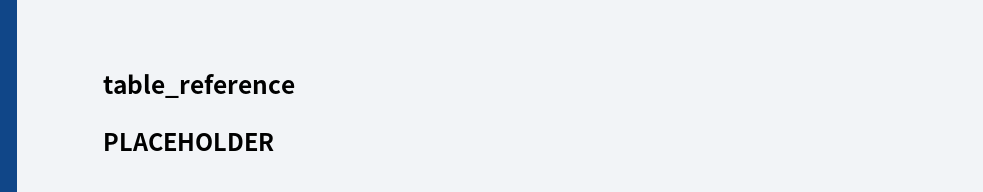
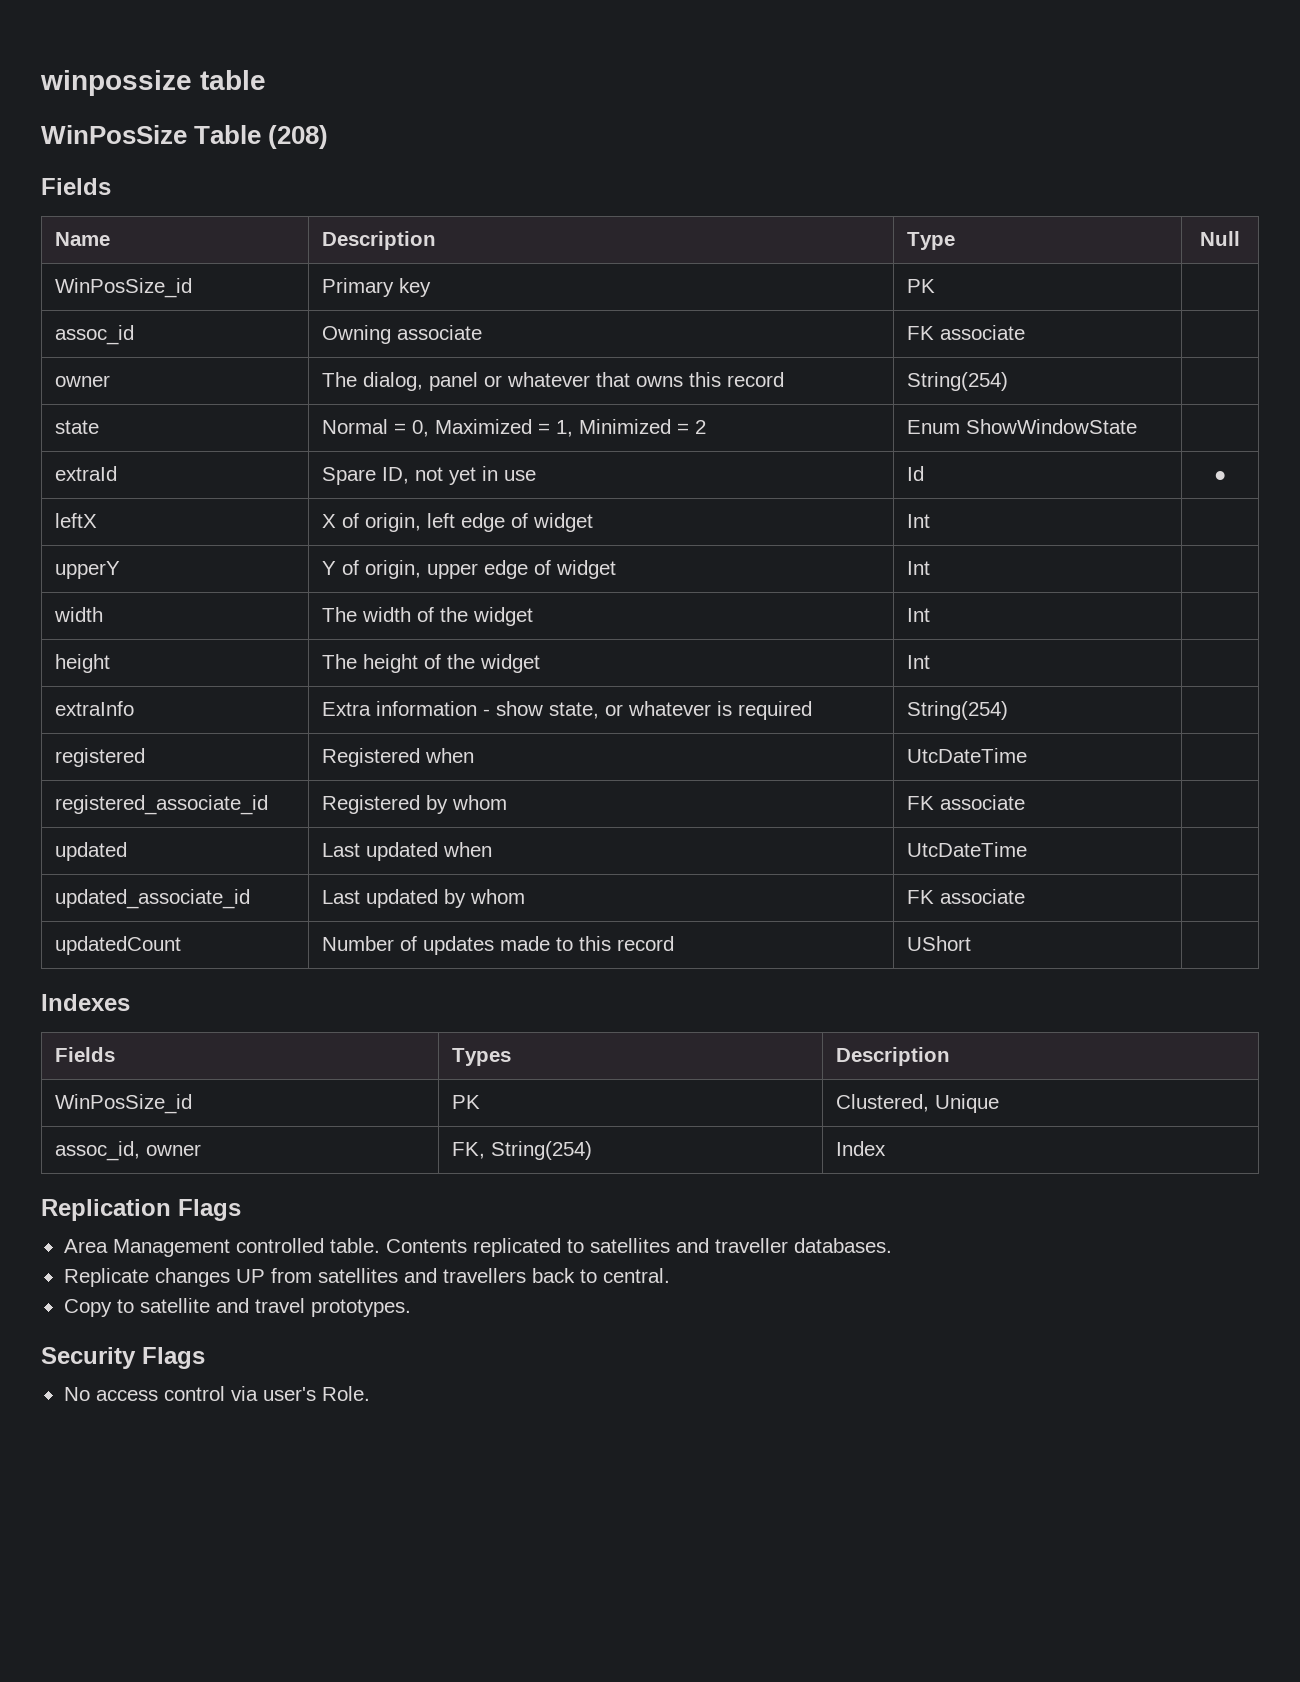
[103,74,295,98] [103,133,274,151] table_reference // PLACEHOLDER -> [40,70,266,96] [41,125,329,149] [41,178,111,195] [55,232,111,246] [322,231,437,250] [907,232,956,250] [1200,231,1240,246] [55,278,193,298] [322,278,432,297] [907,279,936,293] [55,325,135,345] [322,325,483,344] [907,325,1026,340] [55,375,111,387] [322,372,785,391] [907,372,1009,391] [55,420,100,434] [322,419,707,437] [907,419,1138,434] [55,466,118,481] [322,466,537,485] [907,466,925,481] [1214,471,1226,481] [55,513,98,528] [322,513,594,532] [907,514,931,528] [55,561,121,579] [322,560,617,579] [907,561,931,575] [54,607,104,622] [322,607,534,626] [907,608,931,622] [55,654,111,673] [322,654,541,673] [907,655,931,669] [55,701,135,716] [322,701,813,720] [907,701,1009,720] [55,748,146,767] [322,748,475,767] [907,748,1028,763] [55,795,269,815] [322,795,508,814] [907,795,1026,810] [55,842,128,861] [322,842,493,861] [907,842,1028,857] [55,889,251,909] [322,889,526,908] [907,889,1026,904] [55,936,182,955] [322,936,675,955] [907,936,972,951] [41,994,130,1011] [55,1047,116,1062] [452,1048,512,1066] [836,1047,951,1066] [55,1094,193,1114] [452,1095,481,1109] [836,1094,1000,1113] [55,1141,202,1161] [452,1141,593,1160] [836,1141,887,1156] [41,1199,241,1221] [63,1238,892,1257] [63,1268,670,1287] [63,1298,411,1317] [41,1347,205,1369] [63,1386,370,1401] winpossize table // WinPosSize Table (208) // Fields // Name | Description | Type | Null // WinPosSize_id | Primary key | PK | // assoc_id | Owning associate | FK associate | // owner | The dialog, panel or whatever that owns this record | String(254) | // state | Normal = 0, Maximized = 1, Minimized = 2 | Enum ShowWindowState | // extraId | Spare ID, not yet in use | Id | ● // leftX | X of origin, left edge of widget | Int | // upperY | Y of origin, upper edge of widget | Int | // width | The width of the widget | Int | // height | The height of the widget | Int | // extraInfo | Extra information - show state, or whatever is required | String(254) | // registered | Registered when | UtcDateTime | // registered_associate_id | Registered by whom | FK associate | // updated | Last updated when | UtcDateTime | // updated_associate_id | Last updated by whom | FK associate | // updatedCount | Number of updates made to this record | UShort | // Indexes // Fields | Types | Description // WinPosSize_id | PK | Clustered, Unique // assoc_id, owner | FK, String(254) | Index // Replication Flags // Area Management controlled table. Contents replicated to satellites and traveller databases. // Replicate changes UP from satellites and travellers back to central. // Copy to satellite and travel prototypes. // Security Flags // No access control via user's Role.

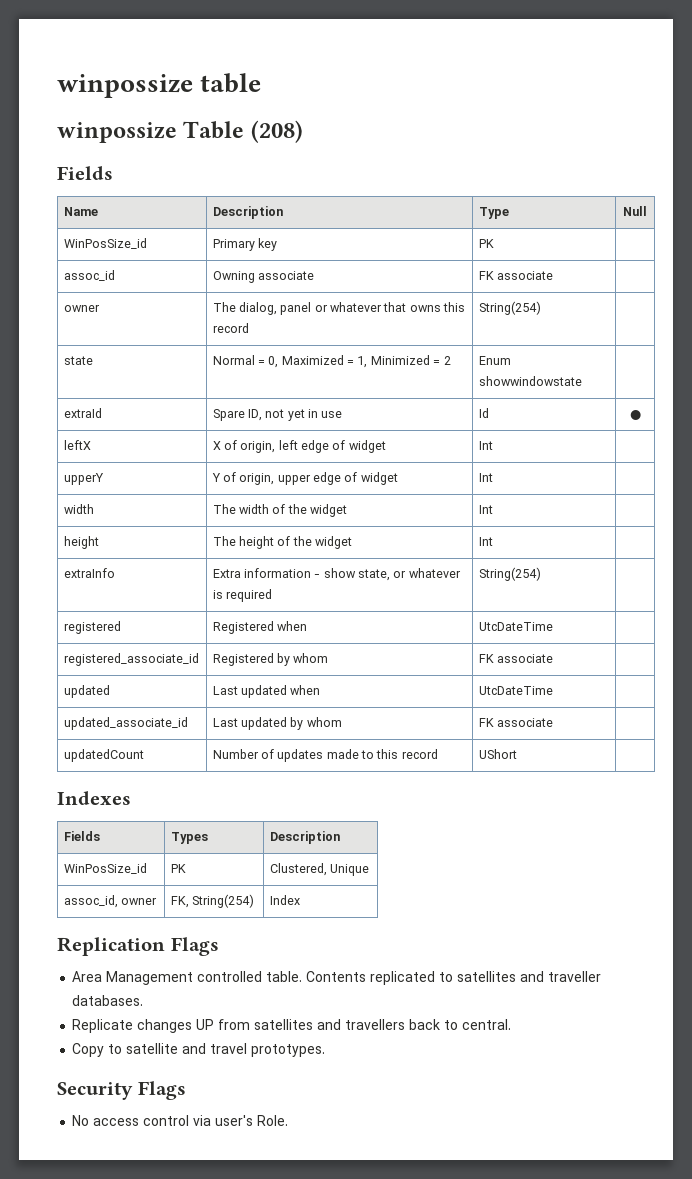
[41,125,187,144] WinPosSize -> [57,122,177,143] winpossize
[966,419,1138,434] ShowWindowState -> [478,376,582,386] showwindowstate

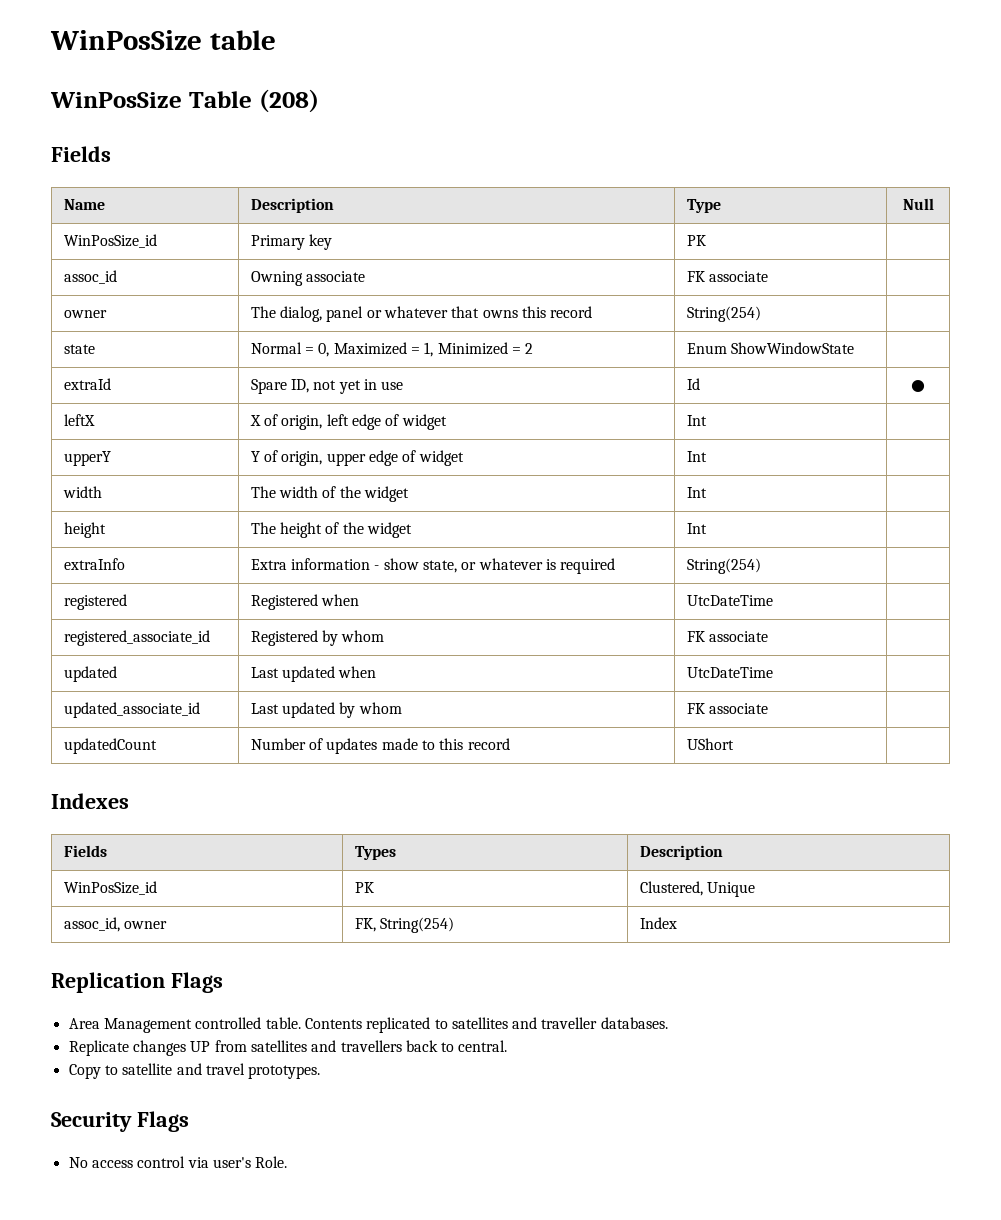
[57,74,193,98] winpossize -> [50,30,202,50] WinPosSize
[57,122,177,143] winpossize -> [50,92,182,108] WinPosSize
[478,376,582,386] showwindowstate -> [731,342,855,354] ShowWindowState

